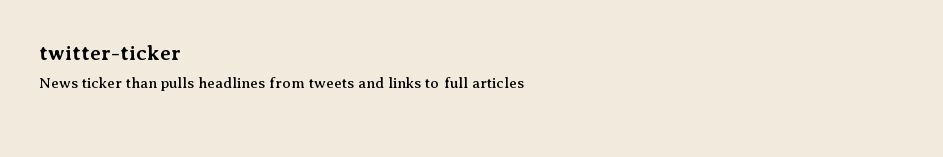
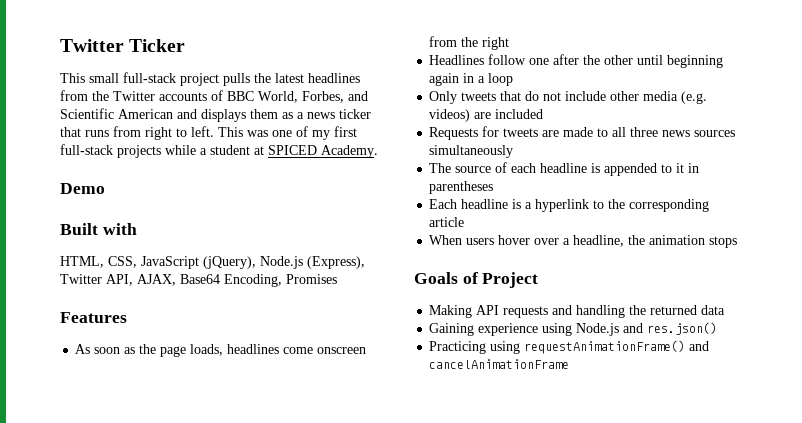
[39,45,181,60] [39,77,524,91] twitter-ticker // News ticker than pulls headlines from tweets and links to full articles -> [60,39,186,52] [60,72,360,86] [60,90,368,103] [60,108,371,122] [60,126,357,140] [60,144,378,158] [60,183,105,194] [60,223,137,235] [60,256,365,269] [60,274,337,287] [60,312,127,323] [75,344,367,357] [429,36,510,50] [429,54,724,68] [429,73,514,86] [429,91,708,104] [429,109,544,122] [429,126,736,140] [429,145,514,158] [429,162,700,176] [429,181,494,194] [429,199,710,212] [429,217,465,227] [429,235,738,248] [414,272,539,288] [429,305,726,318] [429,322,718,336] [429,340,710,354] [429,359,570,369] Twitter Ticker // This small full-stack project pulls the latest headlines from the Twitter accounts of BBC World, Forbes, and Scientific American and displays them as a news ticker that runs from right to left. This was one of my first full-stack projects while a student at SPICED Academy. // Demo // Built with // HTML, CSS, JavaScript (jQuery), Node.js (Express), Twitter API, AJAX, Base64 Encoding, Promises // Features // As soon as the page loads, headlines come onscreen from the right // Headlines follow one after the other until beginning again in a loop // Only tweets that do not include other media (e.g. videos) are included // Requests for tweets are made to all three news sources simultaneously // The source of each headline is appended to it in parentheses // Each headline is a hyperlink to the corresponding article // When users hover over a headline, the animation stops // Goals of Project // Making API requests and handling the returned data // Gaining experience using Node.js and res.json() // Practicing using requestAnimationFrame() and cancelAnimationFrame

